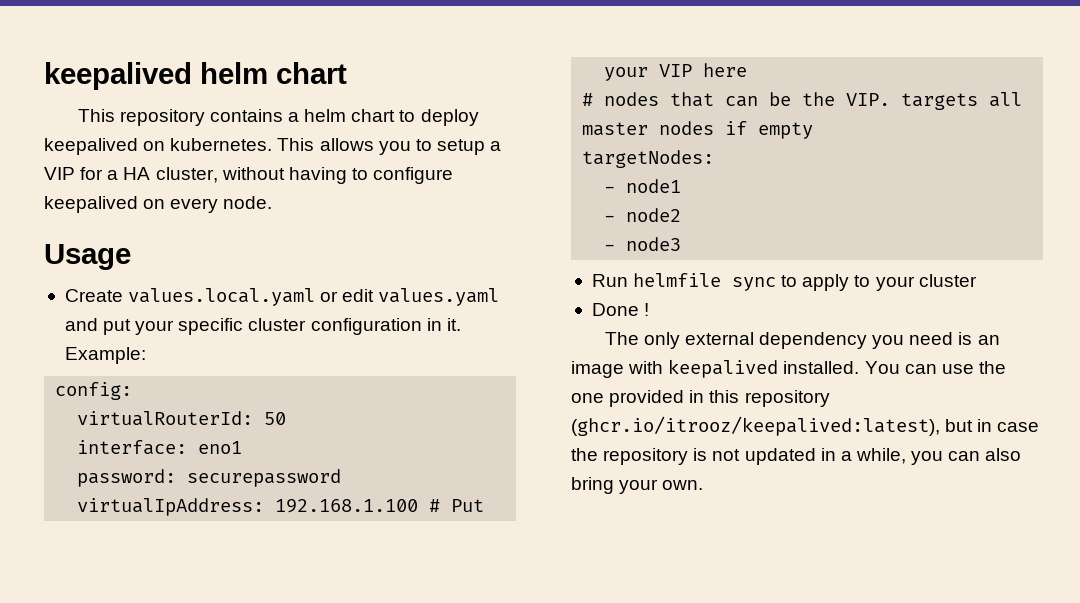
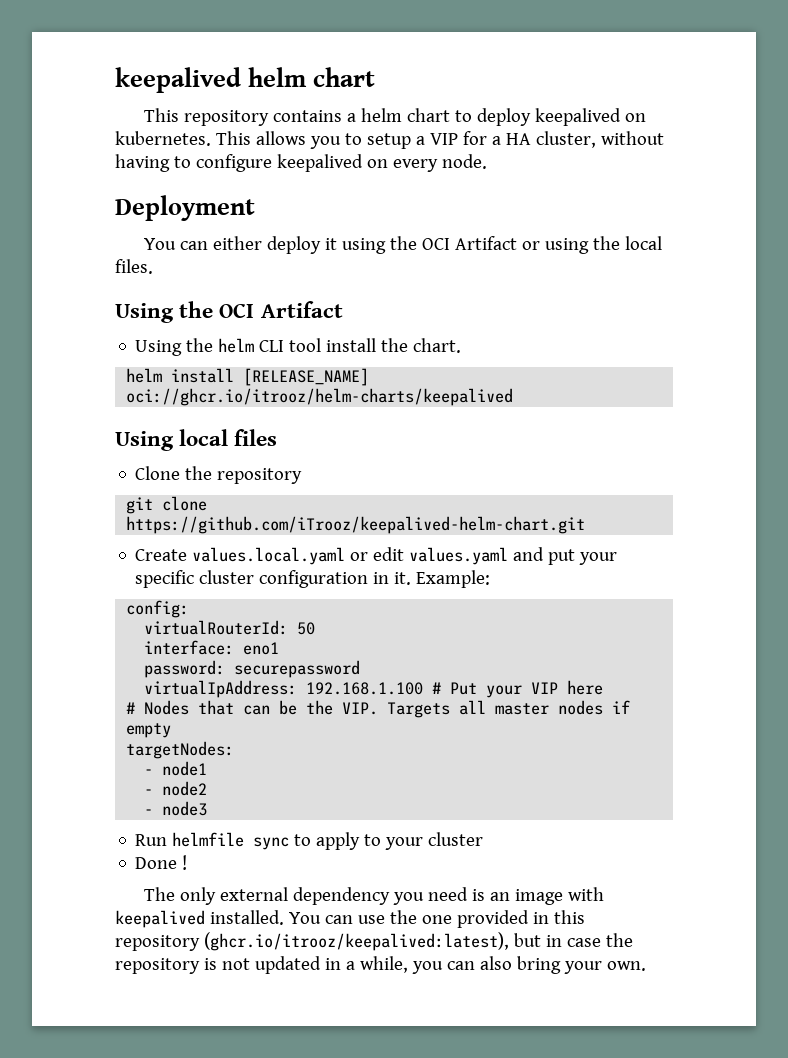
[44,244,131,270] Usage -> [115,195,255,221] [144,236,663,254] [115,259,153,274] [115,301,343,323] [135,338,462,356] [126,368,370,386] [126,388,514,406] [115,429,278,451] [135,466,303,484] [126,496,208,514] [126,516,586,534] Deployment // You can either deploy it using the OCI Artifact or using the local files. // Using the OCI Artifact // Using the helm CLI tool install the chart. // helm install [RELEASE_NAME] oci://ghcr.io/itrooz/helm-charts/keepalived // Using local files // Clone the repository // git clone https://github.com/iTrooz/keepalived-helm-chart.git
[604,92,660,106] nodes -> [144,700,190,715] Nodes
[901,93,979,110] targets -> [387,702,451,718] Targets

